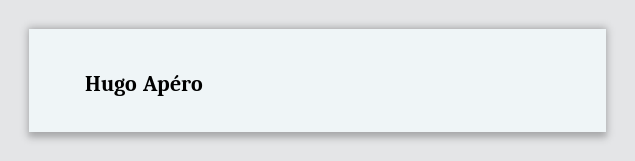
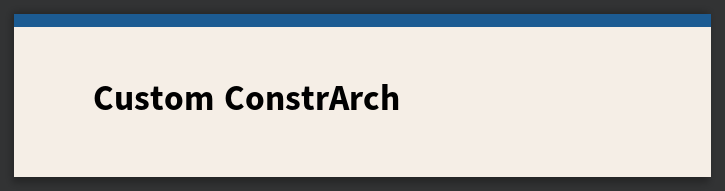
[85,75,203,96] Hugo Apéro -> [93,84,400,110] Custom ConstrArch

